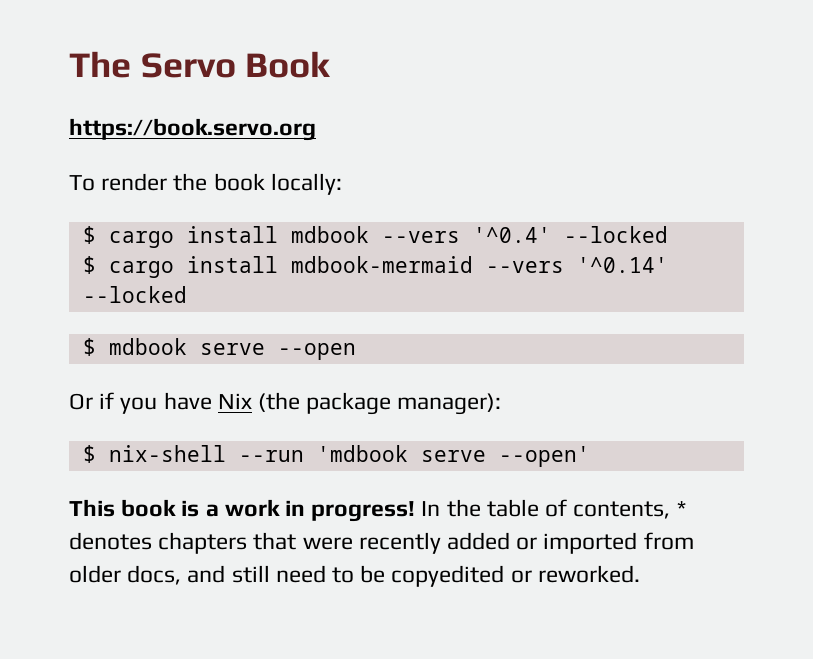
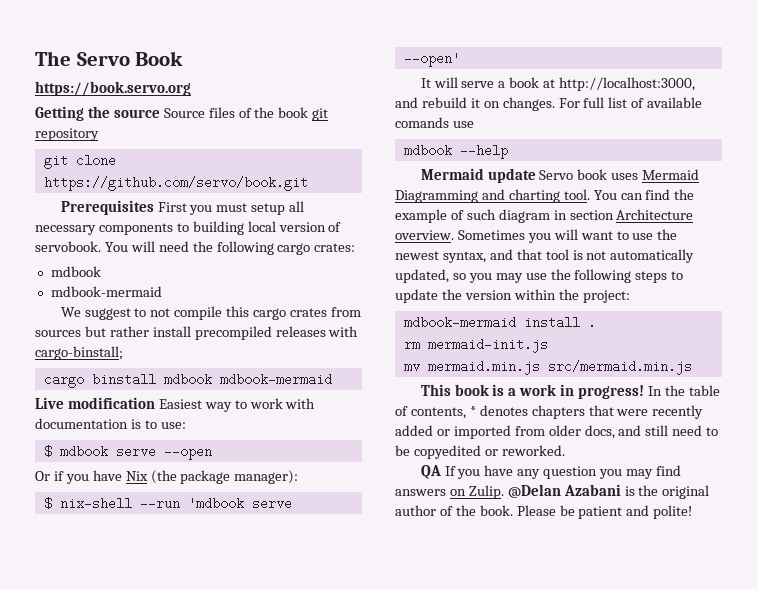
[69,173,342,195] [82,226,668,248] [82,256,668,278] [82,286,187,303] To render the book locally: // $ cargo install mdbook --vers '^0.4' --locked // $ cargo install mdbook-mermaid --vers '^0.14' --locked -> [35,106,329,121] [35,128,99,141] [43,154,116,169] [43,176,308,191] [60,200,305,215] [35,221,342,235] [35,241,356,255] [50,266,101,277] [50,286,162,297] [60,306,361,320] [35,326,359,340] [35,346,123,360] [43,373,332,388] [35,397,316,412] [35,418,186,429] Getting the source Source files of the book git repository // git clone https://github.com/servo/book.git // Prerequisites First you must setup all necessary components to building local version of servobook. You will need the following cargo crates: // mdbook // mdbook-mermaid // We suggest to not compile this cargo crates from sources but rather install precompiled releases with cargo-binstall; // cargo binstall mdbook mdbook-mermaid // Live modification Easiest way to work with documentation is to use:
(590, 456) none -> [420,77,696,91] [395,97,703,111] [395,117,474,128] [403,144,508,159] [420,168,700,183] [395,189,695,203] [395,209,694,223] [395,229,678,243] [395,249,695,263] [395,269,684,283] [395,289,630,303] [403,316,596,329] [403,338,548,353] [403,360,692,375] // It will serve a book at http://localhost:3000, and rebuild it on changes. For full list of available comands use // mdbook --help // Mermaid update Servo book uses Mermaid Diagramming and charting tool. You can find the example of such diagram in section Architecture overview. Sometimes you will want to use the newest syntax, and that tool is not automatically updated, so you may use the following steps to update the version within the project: // mdbook-mermaid install . // rm mermaid-init.js // mv mermaid.min.js src/mermaid.min.js
(640, 574) none -> [420,465,681,479] [395,484,710,499] [395,505,693,519] // QA If you have any question you may find answers on Zulip. @Delan Azabani is the original author of the book. Please be patient and polite!

